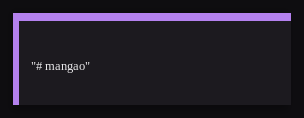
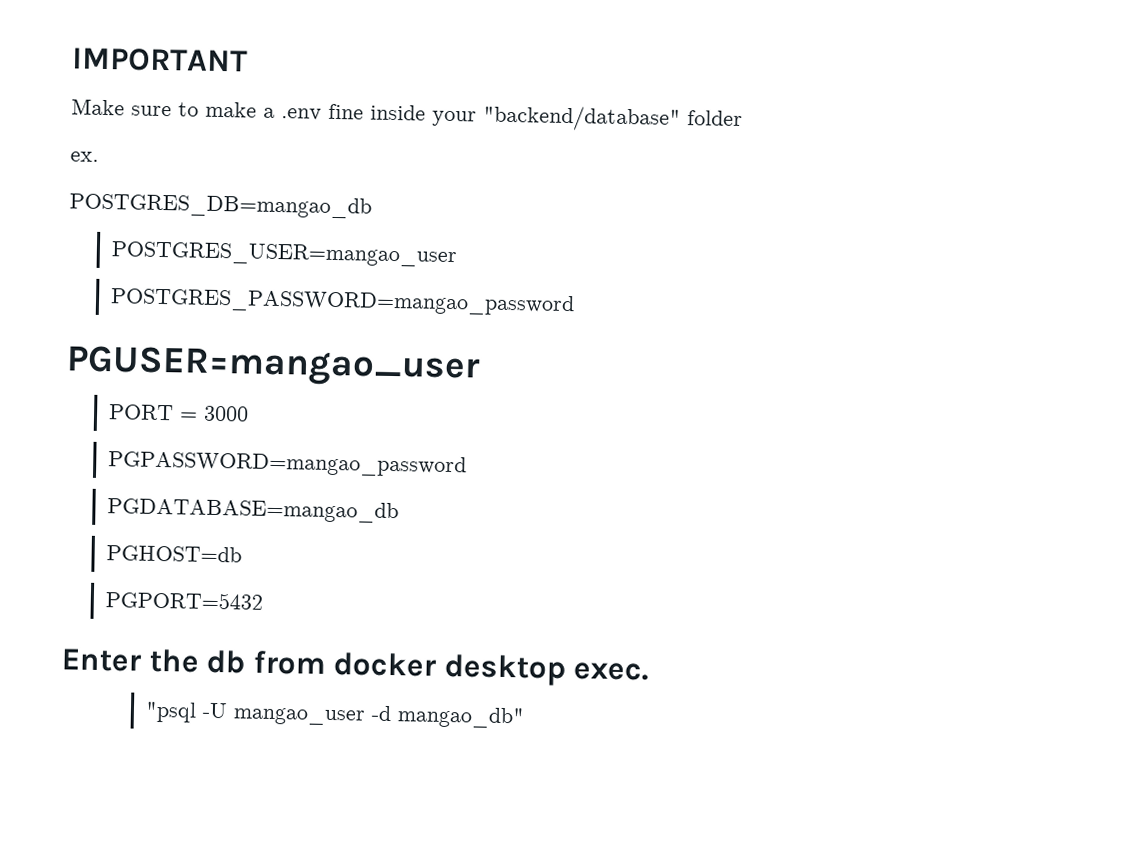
[31,62,91,73] "# mangao" -> [72,47,248,73] [71,98,743,132] [70,151,99,162] [69,193,372,219] [110,241,457,268] [109,288,575,317] [66,345,481,388] [107,404,249,422] [107,451,467,478] [106,498,399,524] [105,545,242,563] [104,591,263,610] [61,648,650,687] [145,701,526,729] IMPORTANT // Make sure to make a .env fine inside your "backend/database" folder // ex. // POSTGRES_DB=mangao_db // POSTGRES_USER=mangao_user // POSTGRES_PASSWORD=mangao_password // PGUSER=mangao_user // PORT = 3000 // PGPASSWORD=mangao_password // PGDATABASE=mangao_db // PGHOST=db // PGPORT=5432 // Enter the db from docker desktop exec. // "psql -U mangao_user -d mangao_db"

